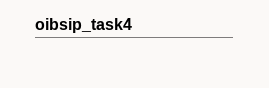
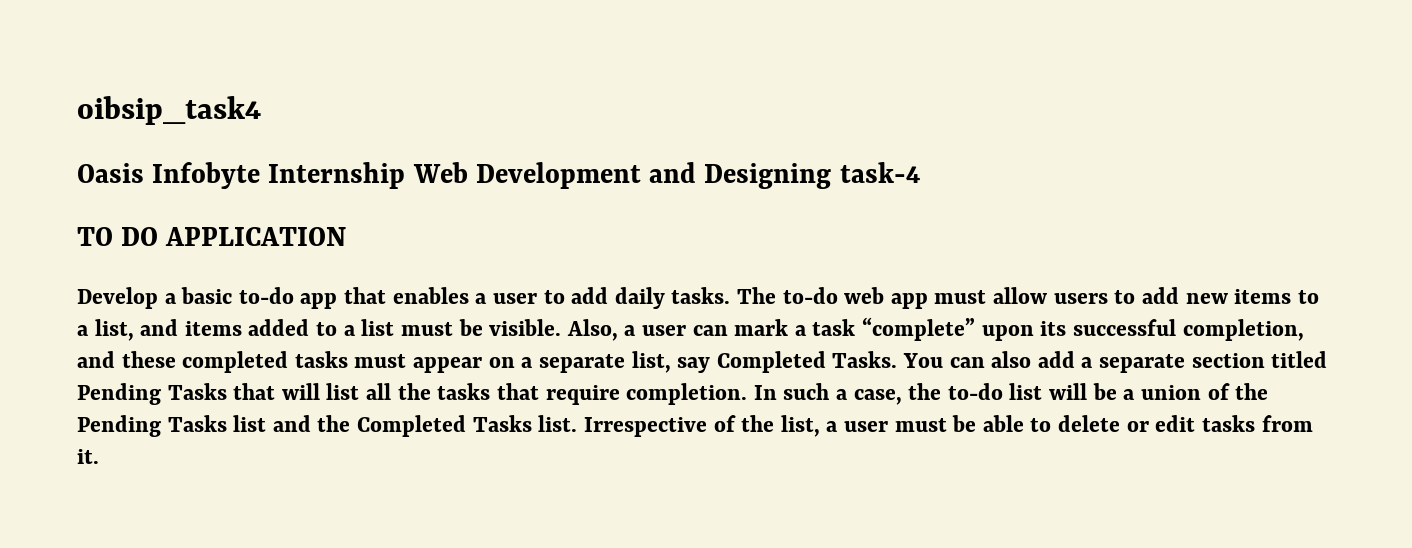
(132, 25) none -> [77,162,920,189] [77,227,347,246] [77,287,1319,309] [77,317,1304,341] [77,351,1328,373] [77,383,1269,405] [77,415,1313,437] [77,449,99,464] // Oasis Infobyte Internship Web Development and Designing task-4 // TO DO APPLICATION // Develop a basic to-do app that enables a user to add daily tasks. The to-do web app must allow users to add new items to a list, and items added to a list must be visible. Also, a user can mark a task “complete” upon its successful completion, and these completed tasks must appear on a separate list, say Completed Tasks. You can also add a separate section titled Pending Tasks that will list all the tasks that require completion. In such a case, the to-do list will be a union of the Pending Tasks list and the Completed Tasks list. Irrespective of the list, a user must be able to delete or edit tasks from it.

